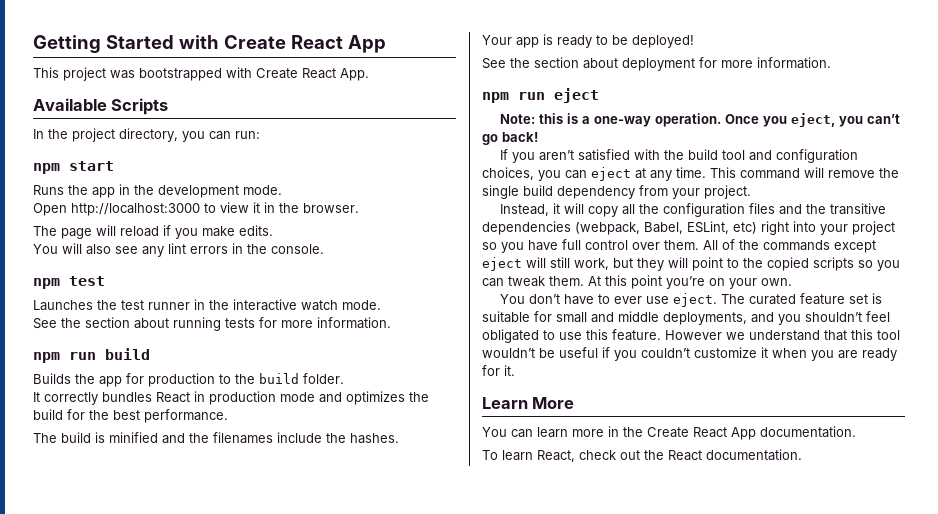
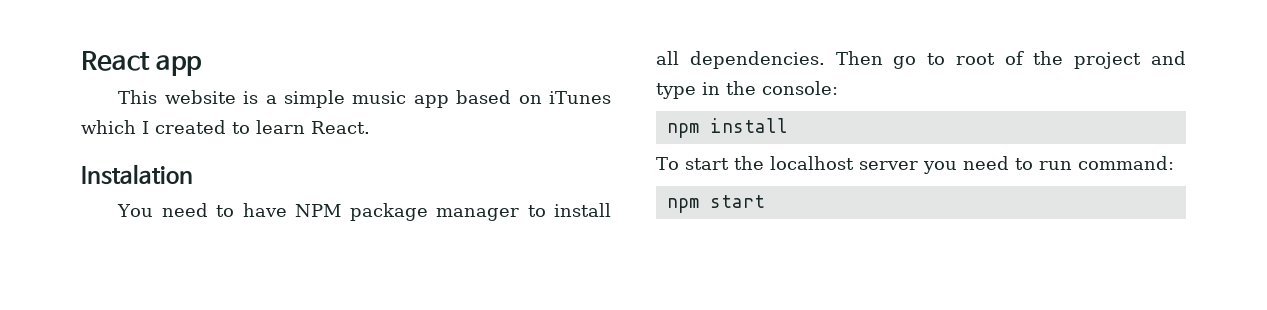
[33,35,386,53] [33,67,369,81] [33,98,169,115] [33,128,260,142] [33,161,114,174] [33,184,282,198] [33,202,359,216] [33,225,273,239] [33,243,324,257] [33,276,105,289] [33,299,381,311] [33,317,391,331] [33,348,150,363] [33,373,344,387] [33,391,429,405] [33,409,228,423] [33,432,399,444] [482,34,694,48] [482,57,831,71] [482,88,599,103] [500,113,901,127] [482,132,538,145] [500,149,859,163] [482,167,899,181] [482,185,751,199] [500,203,887,217] [482,221,895,235] [482,239,876,253] [482,257,900,271] [482,275,792,289] [500,293,883,307] [482,311,890,325] [482,329,900,343] [482,347,897,361] [482,365,515,376] [482,397,575,409] [482,426,856,440] [482,449,802,462] Getting Started with Create React App // This project was bootstrapped with Create React App. // Available Scripts // In the project directory, you can run: // npm start // Runs the app in the development mode. // Open http://localhost:3000 to view it in the browser. // The page will reload if you make edits. // You will also see any lint errors in the console. // npm test // Launches the test runner in the interactive watch mode. // See the section about running tests for more information. // npm run build // Builds the app for production to the build folder. // It correctly bundles React in production mode and optimizes the build for the best performance. // The build is minified and the filenames include the hashes. // Your app is ready to be deployed! // See the section about deployment for more information. // npm run eject // Note: this is a one-way operation. Once you eject, you can’t go back! // If you aren’t satisfied with the build tool and configuration choices, you can eject at any time. This command will remove the single build dependency from your project. // Instead, it will copy all the configuration files and the transitive dependencies (webpack, Babel, ESLint, etc) right into your project so you have full control over them. All of the commands except eject will still work, but they will point to the copied scripts so you can tweak them. At this point you’re on your own. // You don’t have to ever use eject. The curated feature set is suitable for small and middle deployments, and you shouldn’t feel obligated to use this feature. However we understand that this tool wouldn’t be useful if you couldn’t customize it when you are ready for it. // Learn More // You can learn more in the Create React App documentation. // To learn React, check out the React documentation. -> [81,51,201,76] [118,90,611,108] [81,120,370,134] [81,164,193,185] [117,203,612,221] [656,51,1186,69] [656,81,838,99] [666,118,788,138] [656,156,1174,174] [666,195,765,213] React app // This website is a simple music app based on iTunes which I created to learn React. // Instalation // You need to have NPM package manager to install all dependencies. Then go to root of the project and type in the console: // npm install // To start the localhost server you need to run command: // npm start

